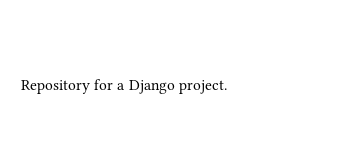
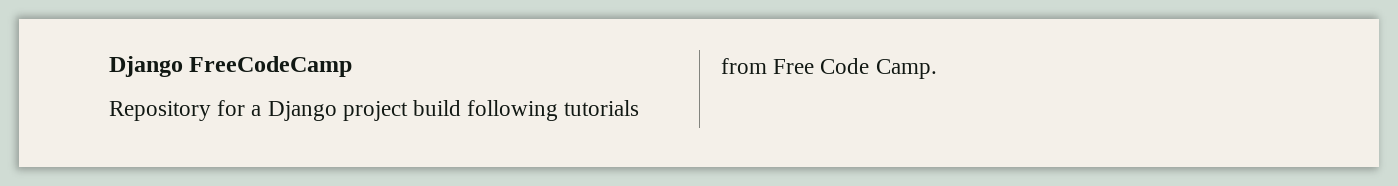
(21, 87) none -> [109,56,353,77] Django FreeCodeCamp //
[178,80,227,94] project. -> [342,100,640,121] [721,58,937,79] project build following tutorials from Free Code Camp.

